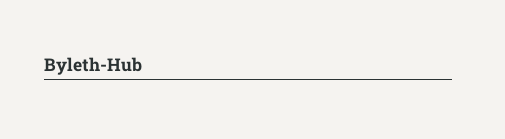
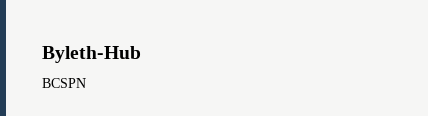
(142, 66) none -> [42,78,86,88] // BCSPN

